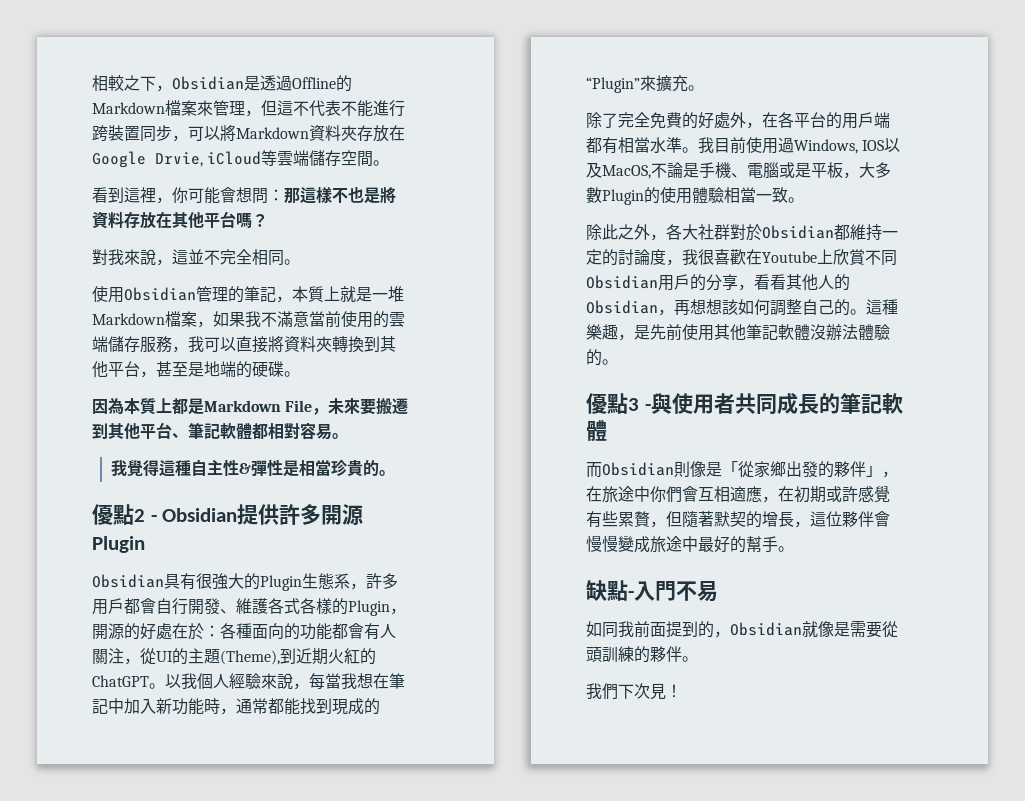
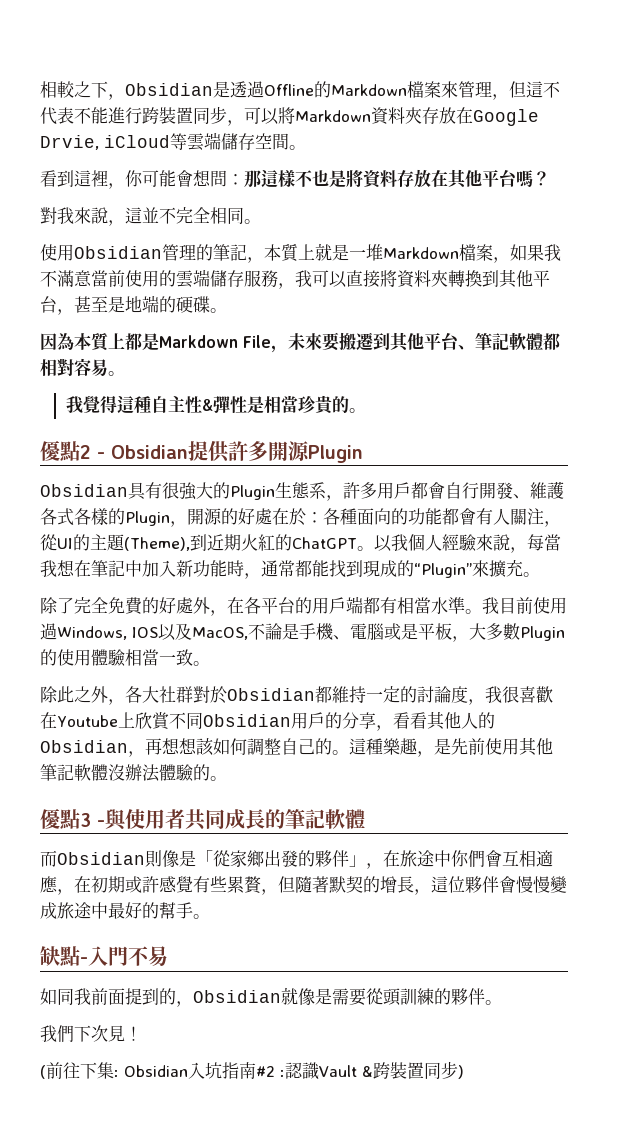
(682, 691) none -> [40,1061,464,1080] // (前往下集: Obsidian入坑指南#2 :認識Vault &跨裝置同步)

